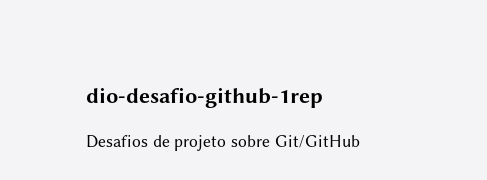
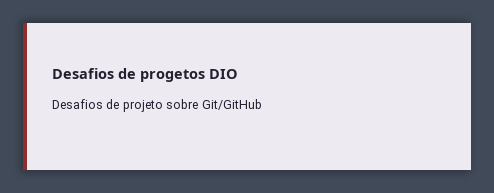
[86,87,323,108] dio-desafio-github-1rep -> [52,68,238,82] Desafios de progetos DIO

